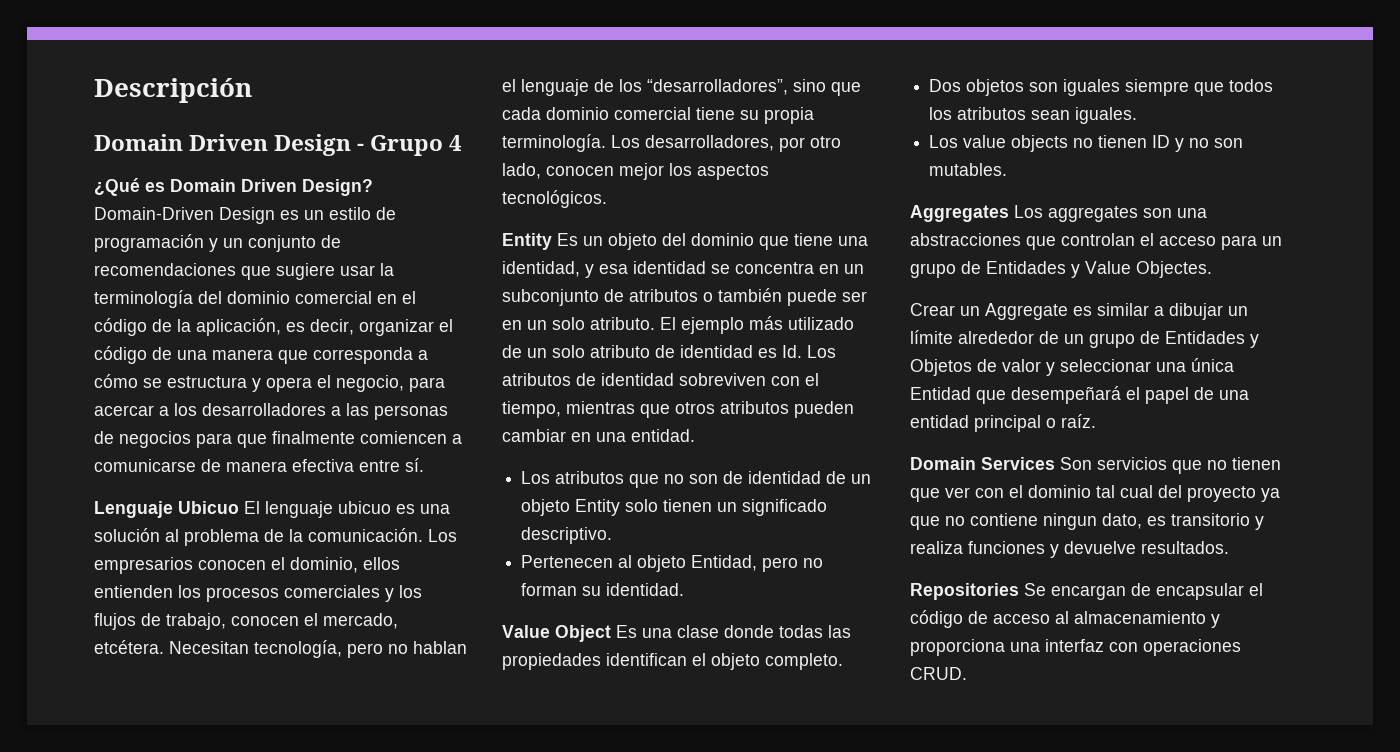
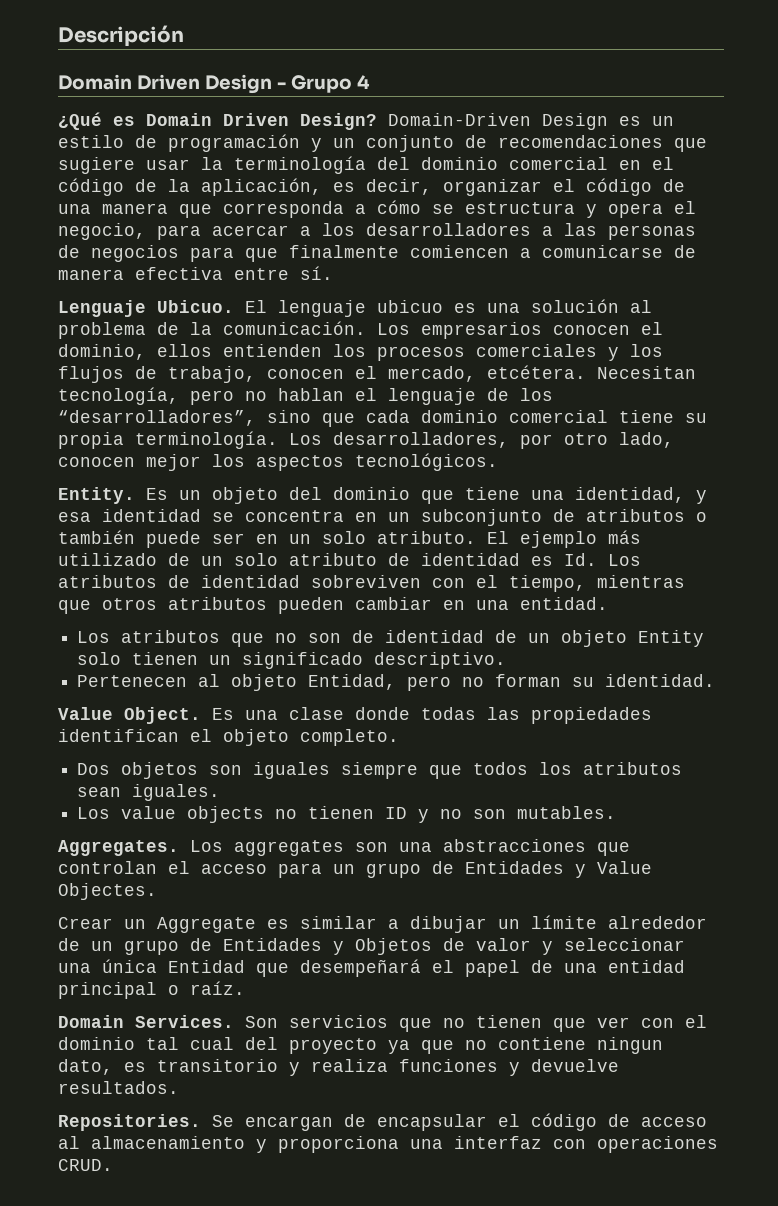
[178,501,239,514] Ubicuo -> [157,300,234,313] Ubicuo.
[502,233,552,250] Entity -> [58,487,135,504] Entity.
[555,625,611,642] Object -> [124,707,201,724] Object.
[910,205,1009,222] Aggregates -> [58,840,179,856] Aggregates.
[981,457,1055,470] Services -> [135,1015,234,1028] Services.
[910,583,1019,600] Repositories -> [58,1114,201,1131] Repositories.

